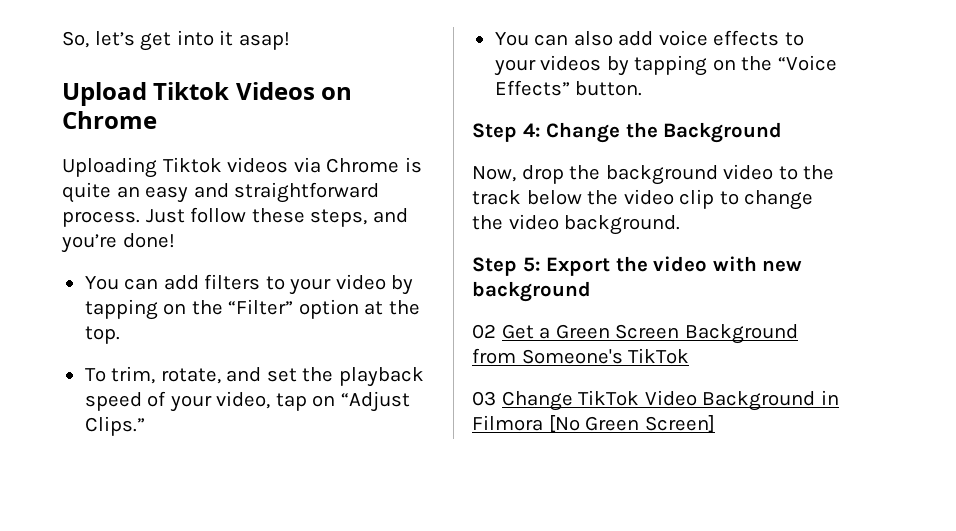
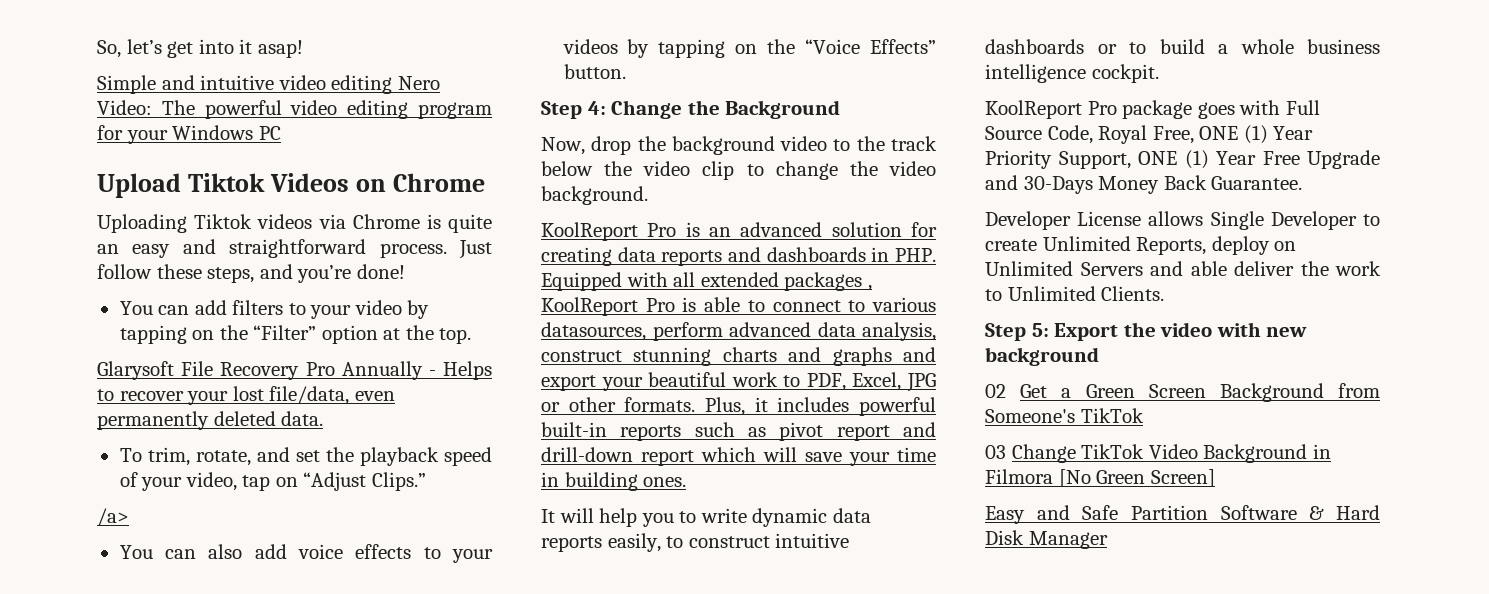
(290, 41) none -> [97,75,440,94] [97,100,493,119] [97,125,281,144] // Simple and intuitive video editing Nero Video: The powerful video editing program for your Windows PC
(120, 335) none -> [97,361,492,380] [97,386,395,405] [97,411,324,430] // Glarysoft File Recovery Pro Annually - Helps to recover your lost file/data, even permanently deleted data.
(145, 426) none -> [97,508,129,526] // /a>
(681, 225) none -> [541,222,937,241] [541,247,936,266] [541,272,872,291] [541,297,936,316] [541,322,936,341] [541,347,937,366] [541,372,936,392] [541,397,936,416] [541,422,936,441] [541,447,936,466] [541,472,687,491] [541,508,871,527] [541,533,850,552] [985,39,1380,54] [985,64,1159,83] [985,100,1320,119] [985,125,1314,144] [985,150,1380,169] [985,175,1303,194] [985,211,1380,230] [985,236,1297,255] [985,261,1381,276] [985,286,1165,301] // KoolReport Pro is an advanced solution for creating data reports and dashboards in PHP. Equipped with all extended packages , KoolReport Pro is able to connect to various datasources, perform advanced data analysis, construct stunning charts and graphs and export your beautiful work to PDF, Excel, JPG or other formats. Plus, it includes powerful built-in reports such as pivot report and drill-down report which will save your time in building ones. // It will help you to write dynamic data reports easily, to construct intuitive dashboards or to build a whole business intelligence cockpit. // KoolReport Pro package goes with Full Source Code, Royal Free, ONE (1) Year Priority Support, ONE (1) Year Free Upgrade and 30-Days Money Back Guarantee. // Developer License allows Single Developer to create Unlimited Reports, deploy on Unlimited Servers and able deliver the work to Unlimited Clients.
(715, 424) none -> [985,505,1380,524] [985,530,1108,549] // Easy and Safe Partition Software & Hard Disk Manager

